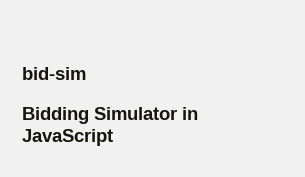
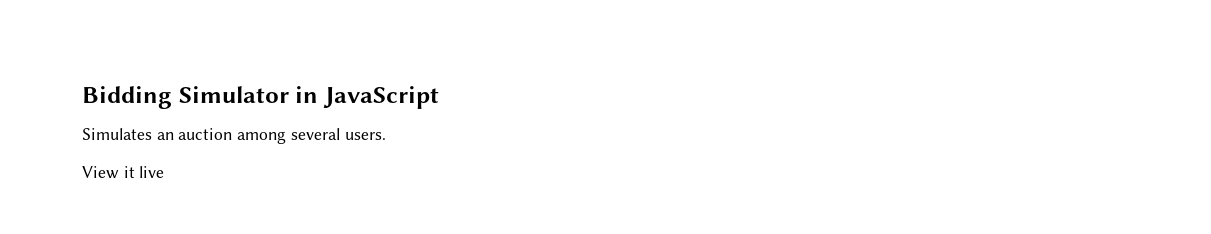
[22,67,86,80] bid-sim // -> (82, 97) none
(113, 137) none -> [82,128,386,144] [82,166,165,179] // Simulates an auction among several users. // View it live

